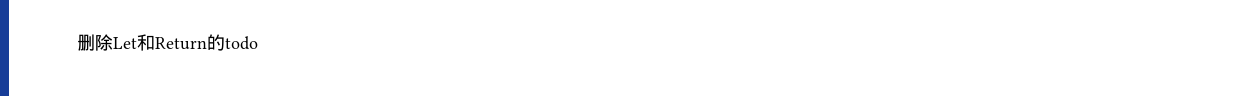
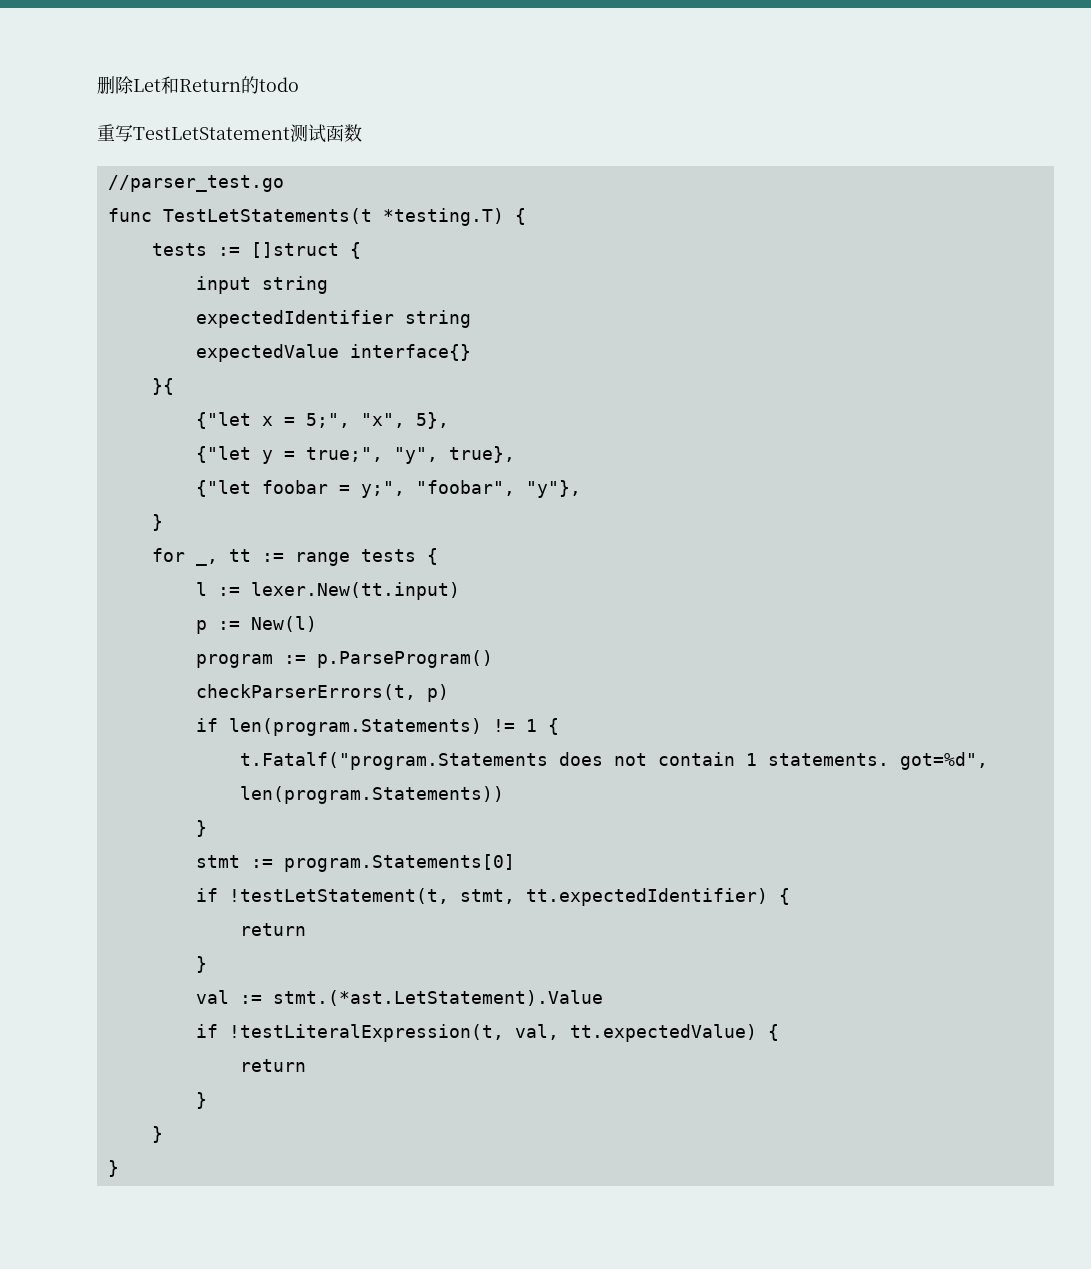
(258, 43) none -> [97,124,362,143] [107,175,284,192] [107,208,526,226] [151,242,361,259] [195,276,328,294] [195,310,471,328] [195,344,471,362] [151,378,174,395] [195,412,449,429] [195,446,515,464] [195,480,581,498] [151,514,163,531] [151,548,438,566] [195,582,460,600] [195,616,317,634] [195,650,493,668] [195,684,449,702] [195,718,559,736] [239,752,988,770] [239,786,504,804] [195,820,207,837] [195,854,515,872] [195,888,790,906] [239,923,306,936] [195,956,207,973] [195,990,603,1006] [195,1024,779,1042] [239,1059,306,1072] [195,1092,207,1109] [151,1126,163,1143] [107,1160,119,1177] // 重写TestLetStatement测试函数 // //parser_test.go // func TestLetStatements(t *testing.T) { // tests := []struct { // input string // expectedIdentifier string // expectedValue interface{} // }{ // {"let x = 5;", "x", 5}, // {"let y = true;", "y", true}, // {"let foobar = y;", "foobar", "y"}, // } // for _, tt := range tests { // l := lexer.New(tt.input) // p := New(l) // program := p.ParseProgram() // checkParserErrors(t, p) // if len(program.Statements) != 1 { // t.Fatalf("program.Statements does not contain 1 statements. got=%d", len(program.Statements)) // } // stmt := program.Statements[0] // if !testLetStatement(t, stmt, tt.expectedIdentifier) { // return // } // val := stmt.(*ast.LetStatement).Value // if !testLiteralExpression(t, val, tt.expectedValue) { // return // } // } // }

